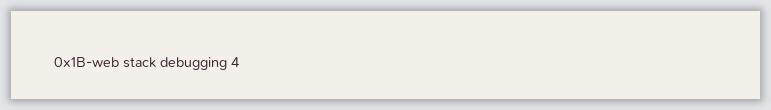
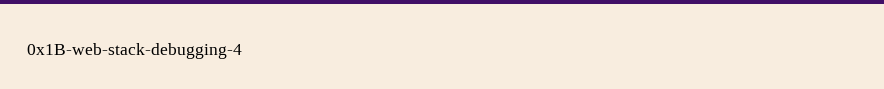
[54,57,240,70] 0x1B-web stack debugging 4 -> [27,43,242,59] 0x1B-web-stack-debugging-4

